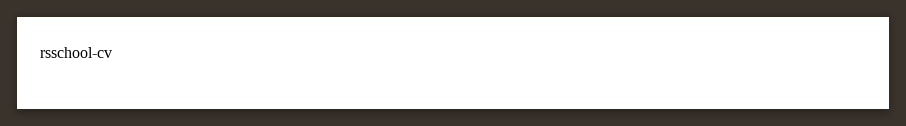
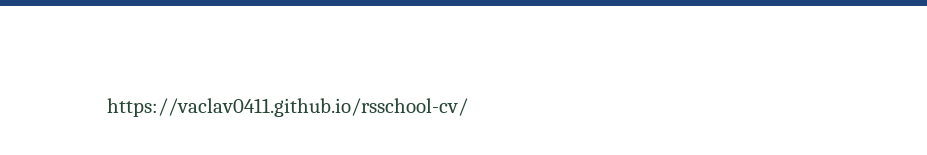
[40,47,112,58] rsschool-cv -> [107,98,468,117] https://vaclav0411.github.io/rsschool-cv/

